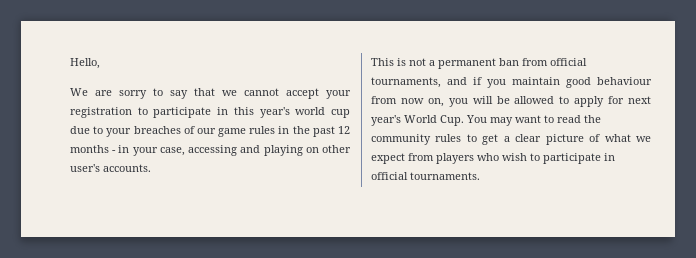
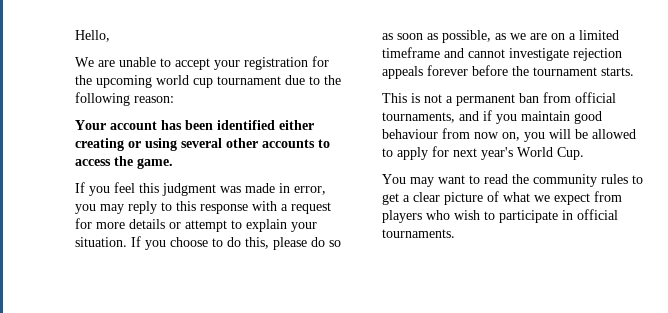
[119,88,351,99] [70,107,290,118] sorry to say that we cannot accept your registration to participate in this year's -> [119,56,329,70] [75,75,152,88] unable to accept your registration for the upcoming
(350, 113) none -> [217,76,281,85] tournament
[106,126,351,137] [70,145,351,156] [70,164,151,172] your breaches of our game rules in the past 12 months - in your case, accessing and playing on other user's accounts. -> [324,75,341,85] [75,92,174,106] [75,120,314,130] [75,138,330,151] [75,156,173,169] [75,182,326,196] [75,201,331,214] [75,218,317,232] [75,236,341,250] [382,30,619,43] [382,47,622,61] [382,65,634,79] the following reason: // Your account has been identified either creating or using several other accounts to access the game. // If you feel this judgment was made in error, you may reply to this response with a request for more details or attempt to explain your situation. If you choose to do this, please do so as soon as possible, as we are on a limited timeframe and cannot investigate rejection appeals forever before the tournament starts.
(464, 120) none -> (584, 153) //

